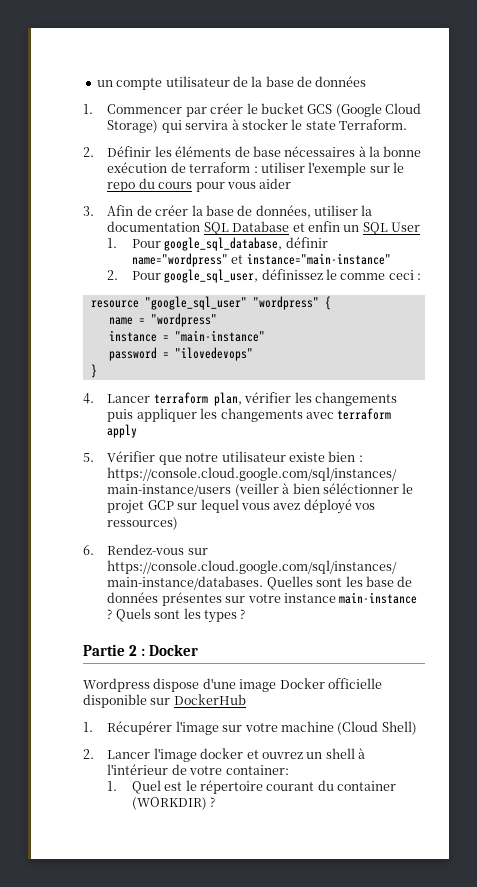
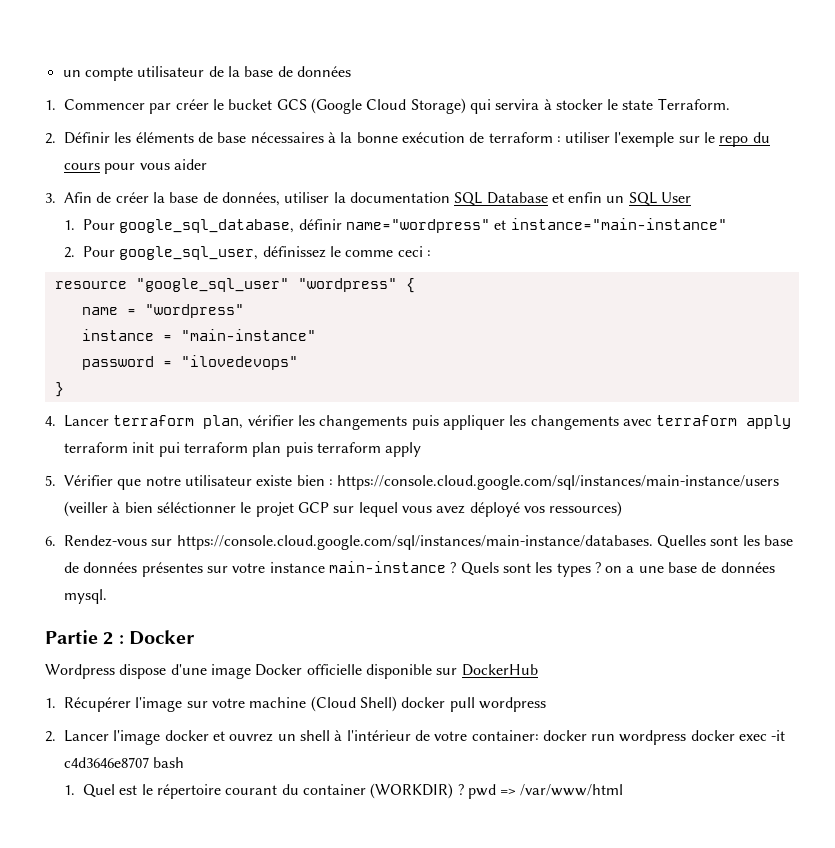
(138, 431) none -> [64,442,422,457] terraform init pui terraform plan puis terraform apply
(246, 614) none -> [605,562,775,573] [64,589,107,604] on a une base de données mysql.
(417, 728) none -> [401,697,546,712] docker pull wordpress
(289, 770) none -> [542,730,786,745] [64,757,185,768] docker run wordpress docker exec -it c4d3646e8707 bash
(216, 802) none -> [467,784,624,799] pwd => /var/www/html

